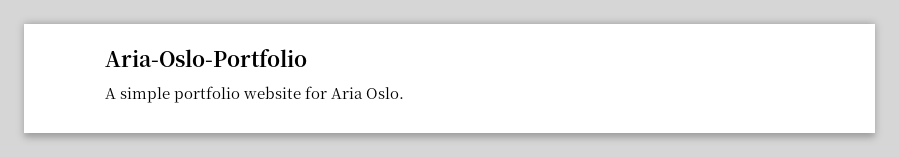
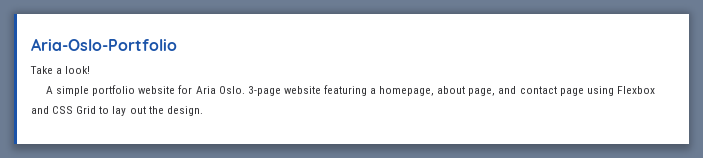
(307, 58) none -> [30,66,91,74] // Take a look!
(405, 93) none -> [247,85,655,96] [31,106,203,116] 3-page website featuring a homepage, about page, and contact page using Flexbox and CSS Grid to lay out the design.

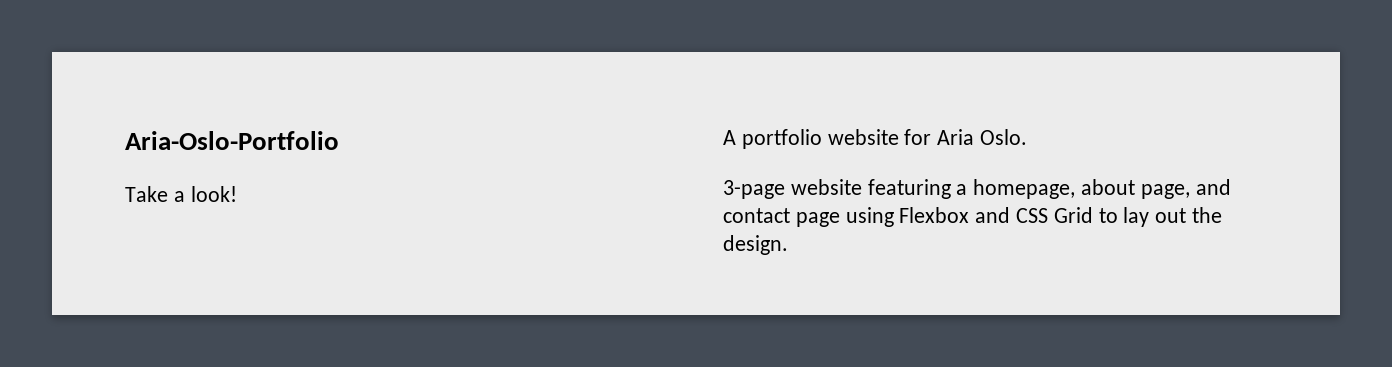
[56,86,90,96] simple -> (736, 137) none
(245, 90) none -> (1028, 137) //

